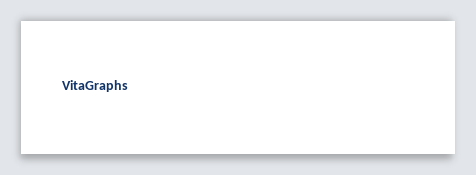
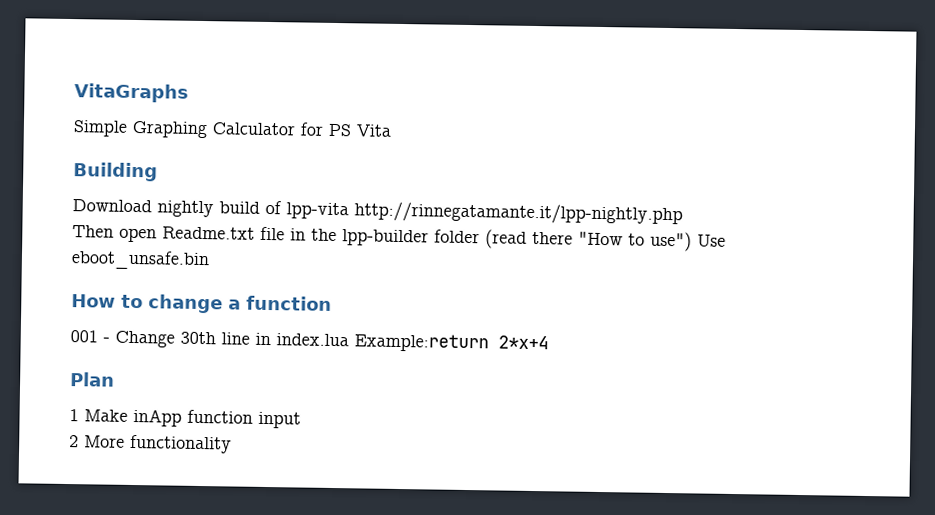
(128, 86) none -> [73,120,391,139] [73,162,158,182] [72,199,683,226] [72,225,726,252] [71,250,210,271] [71,294,332,314] [70,330,549,353] [70,372,115,387] [69,409,301,429] [69,434,232,454] // Simple Graphing Calculator for PS Vita // Building // Download nightly build of lpp-vita http://rinnegatamante.it/lpp-nightly.php // Then open Readme.txt file in the lpp-builder folder (read there "How to use") Use eboot_unsafe.bin // How to change a function // 001 - Change 30th line in index.lua Example:return 2*x+4 // Plan // 1 Make inApp function input // 2 More functionality

